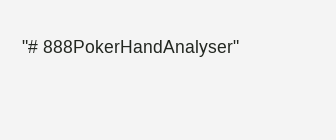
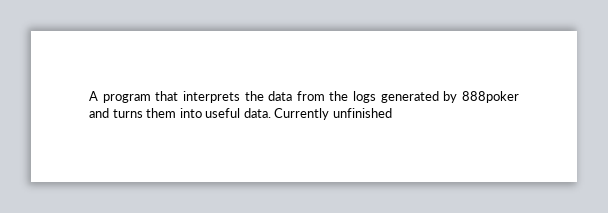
[22,40,239,57] "# 888PokerHandAnalyser" -> [89,91,519,103] [89,108,392,120] A program that interprets the data from the logs generated by 888poker and turns them into useful data. Currently unfinished

